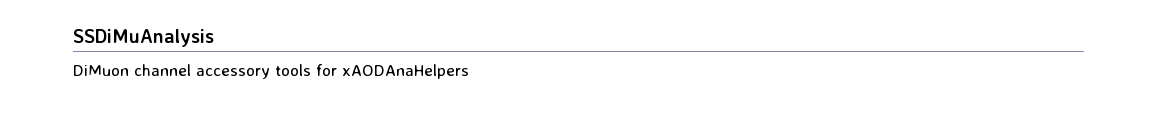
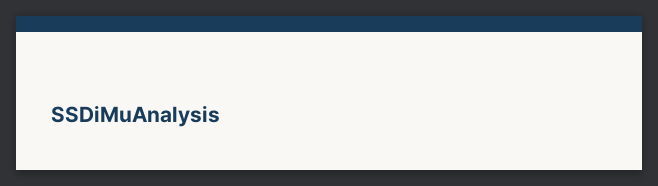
[73,64,469,79] // DiMuon channel accessory tools for xAODAnaHelpers -> (220, 116) none

